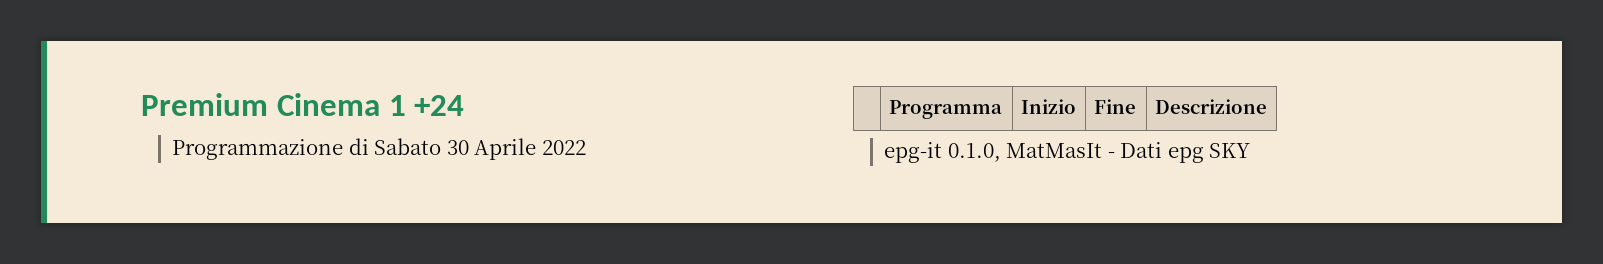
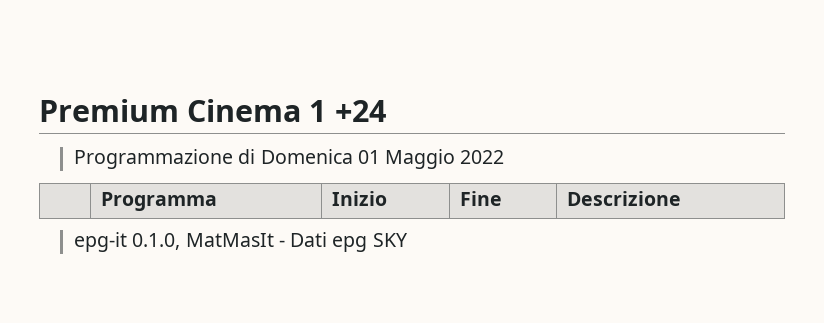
[374,138,537,160] Sabato 30 Aprile -> [260,149,456,169] Domenica 01 Maggio

